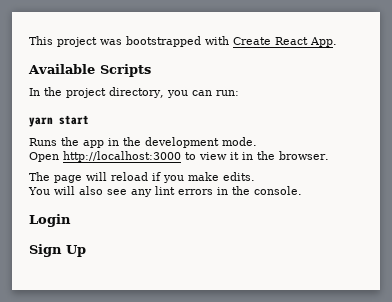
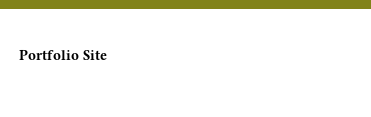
[29,36,337,47] [28,64,151,77] [29,87,239,98] [29,115,89,127] [29,137,257,148] [29,151,329,162] [29,172,255,183] [28,186,302,197] [29,214,71,227] [29,244,86,257] This project was bootstrapped with Create React App. // Available Scripts // In the project directory, you can run: // yarn start // Runs the app in the development mode. // Open http://localhost:3000 to view it in the browser. // The page will reload if you make edits. // You will also see any lint errors in the console. // Login // Sign Up -> [19,49,107,60] Portfolio Site

